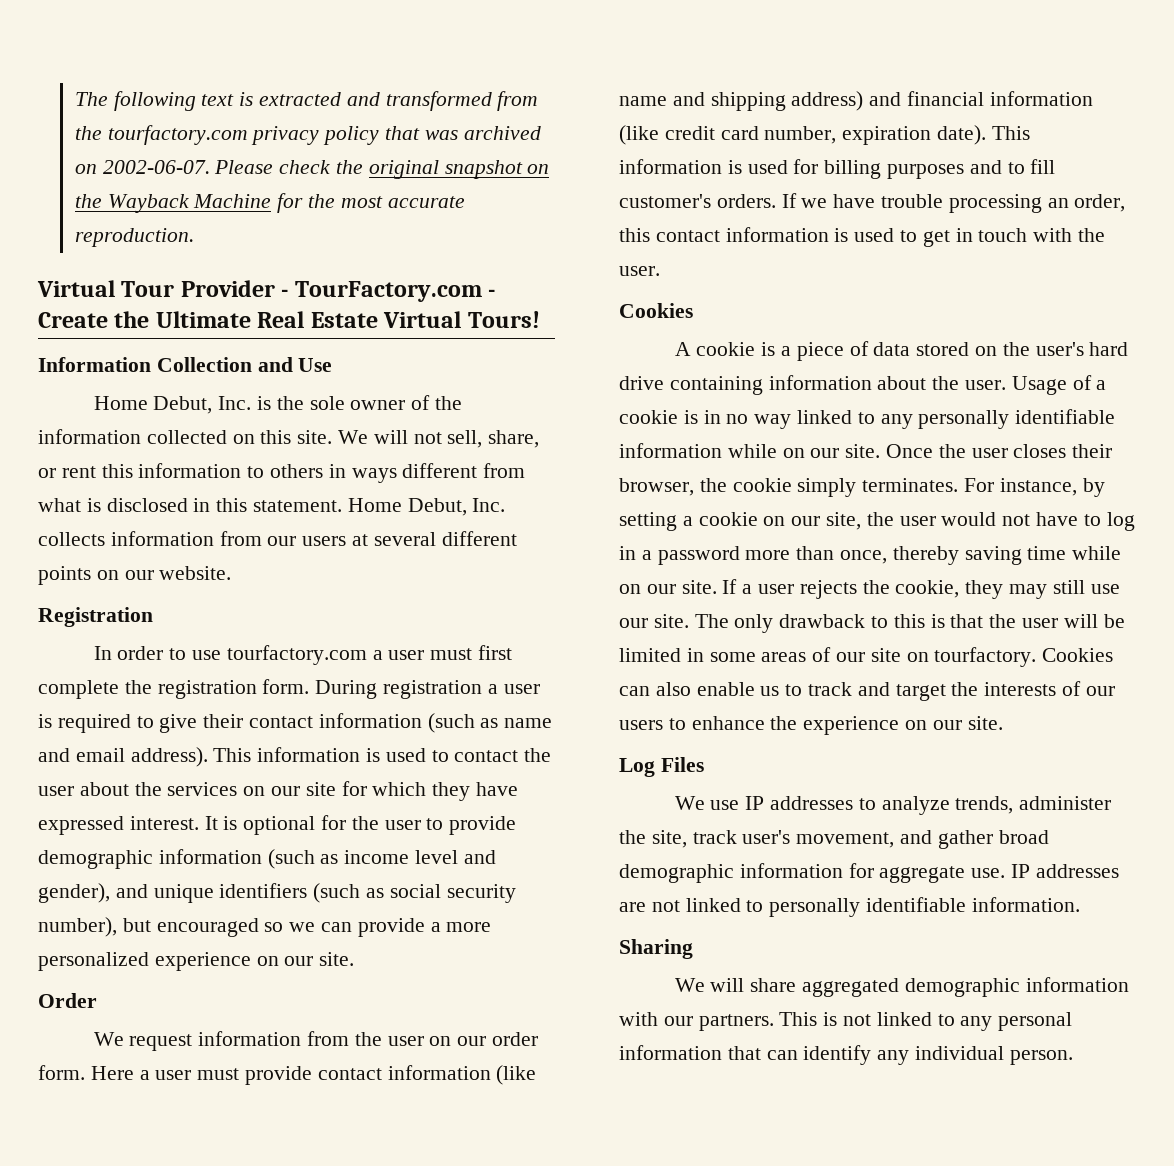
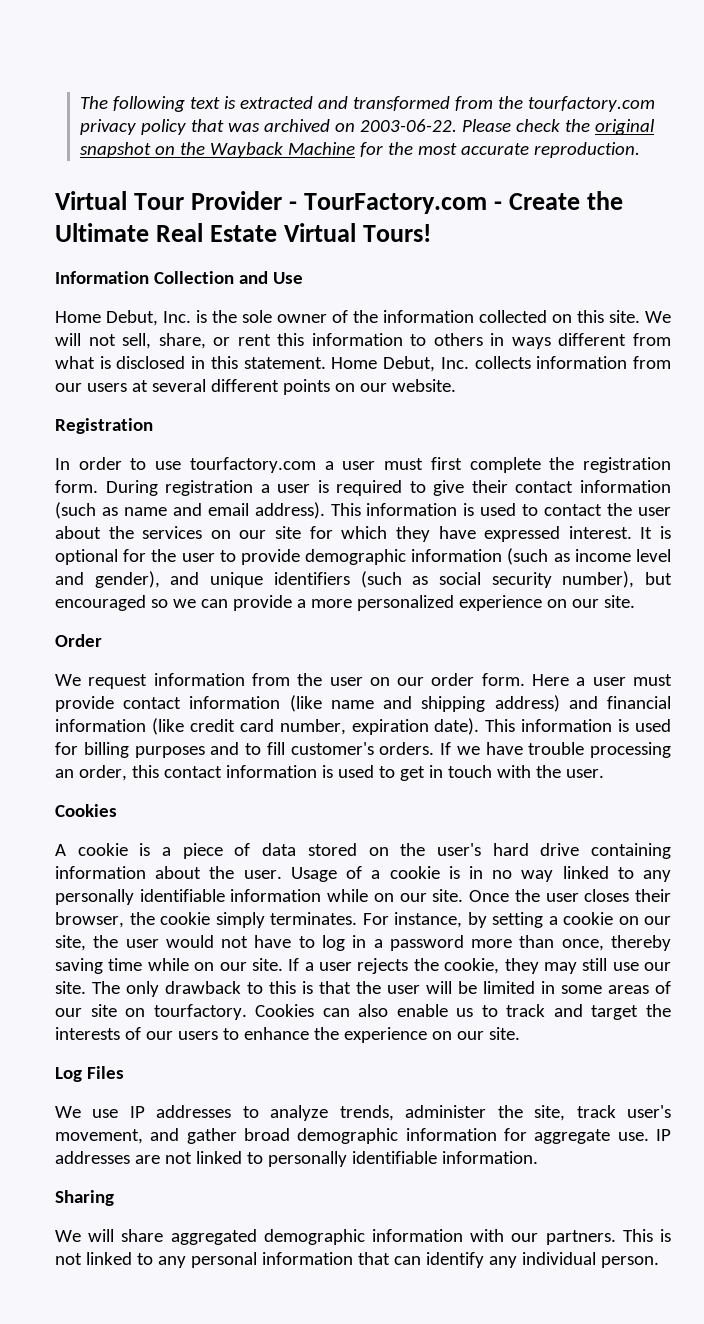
[102,160,210,174] 2002-06-07. -> [360,119,458,132] 2003-06-22.

